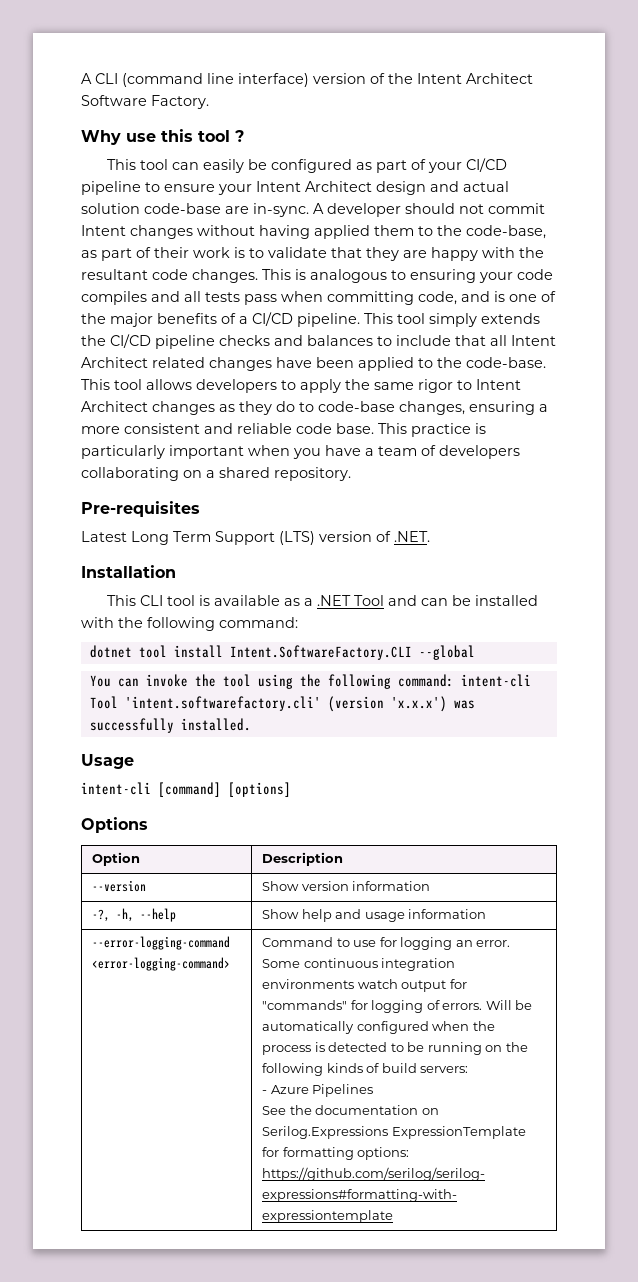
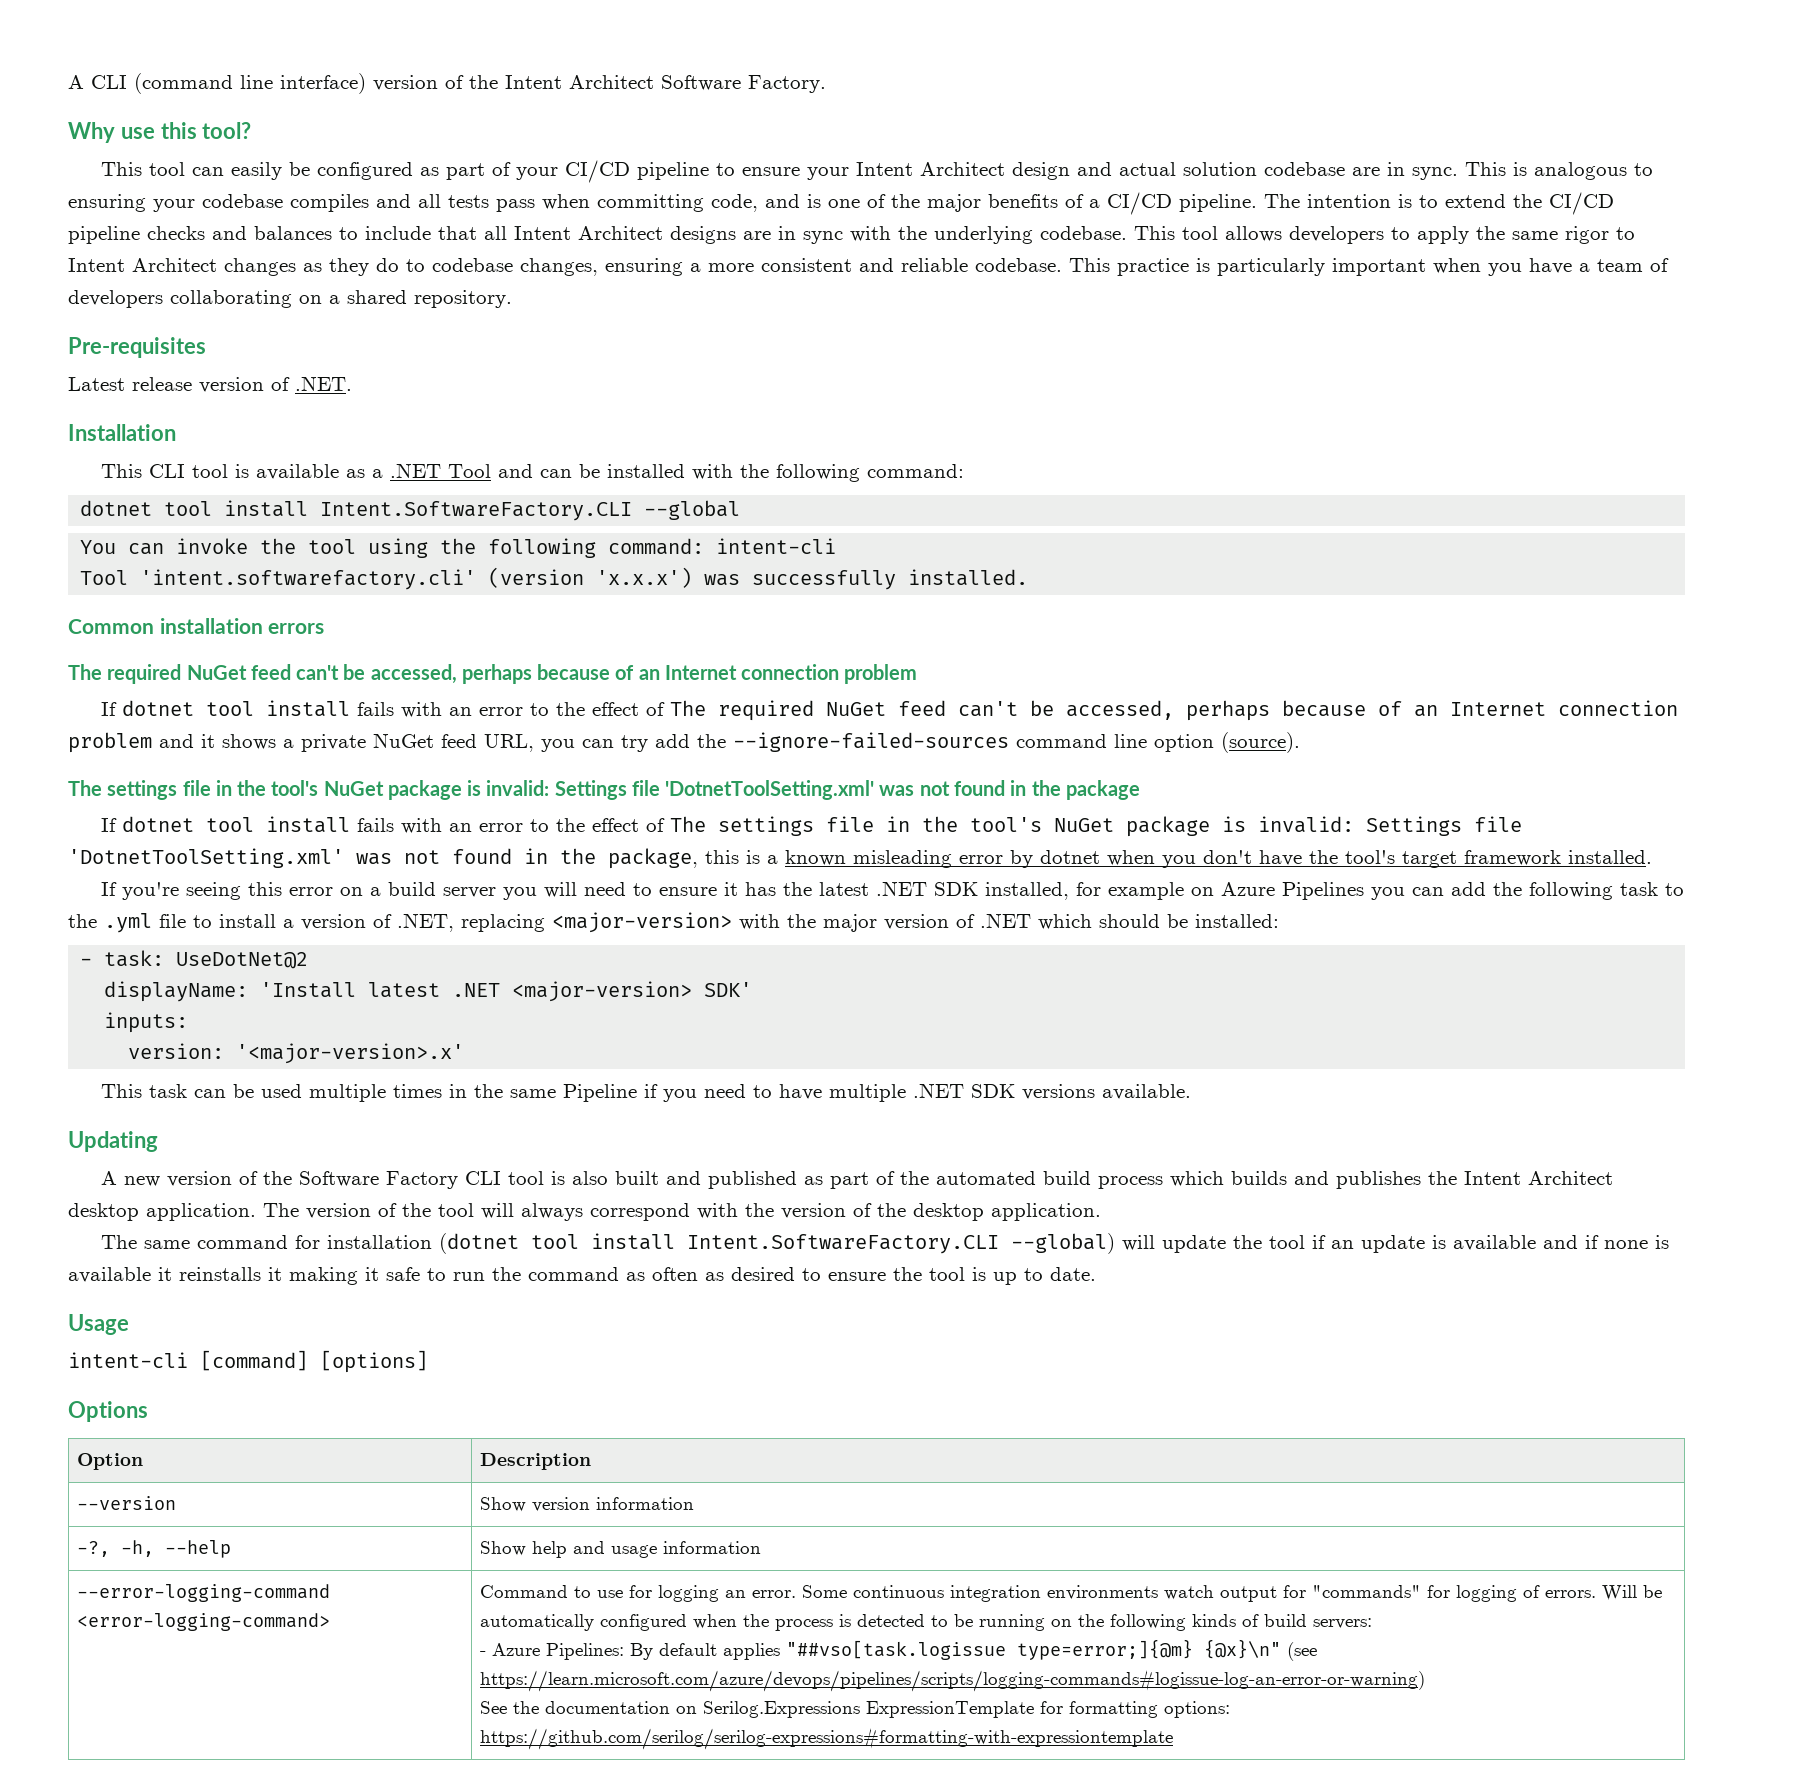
[198,130,244,142] tool ? -> [202,122,252,139] tool?
[144,203,545,217] [81,225,546,239] [81,247,544,261] [81,269,258,283] code-base are in-sync. A developer should not commit Intent changes without having applied them to the code-base, as part of their work is to validate that they are happy with the resultant code changes. -> [1263,162,1458,180] codebase are in sync.
[517,269,553,280] code -> [202,194,283,208] codebase
[364,313,540,327] This tool simply extends -> [1264,194,1506,208] The intention is to extend
[152,357,546,371] related changes have been applied to the code-base. -> [670,226,1127,244] designs are in sync with the underlying codebase.
[318,401,395,412] code-base -> [432,258,513,272] codebase
[296,423,374,434] code base. -> [975,258,1062,272] codebase.
[131,531,315,545] Long Term Support (LTS) -> [132,377,192,391] release
(251, 724) none -> [68,618,325,634] [68,664,918,684] [100,700,1678,721] [68,732,1300,753] [68,780,1140,800] [100,816,1522,837] [68,848,1652,869] [100,881,1684,900] [68,912,1279,933] [80,950,309,969] [104,981,753,1002] [104,1012,189,1033] [128,1043,465,1064] [100,1083,1191,1102] [68,1131,158,1152] [100,1171,1613,1189] [68,1203,1101,1221] [100,1233,1669,1254] [68,1267,1096,1285] // Common installation errors // The required NuGet feed can't be accessed, perhaps because of an Internet connection problem // If dotnet tool install fails with an error to the effect of The required NuGet feed can't be accessed, perhaps because of an Internet connection problem and it shows a private NuGet feed URL, you can try add the --ignore-failed-sources command line option (source). // The settings file in the tool's NuGet package is invalid: Settings file 'DotnetToolSetting.xml' was not found in the package // If dotnet tool install fails with an error to the effect of The settings file in the tool's NuGet package is invalid: Settings file 'DotnetToolSetting.xml' was not found in the package, this is a known misleading error by dotnet when you don't have the tool's target framework installed. // If you're seeing this error on a build server you will need to ensure it has the latest .NET SDK installed, for example on Azure Pipelines you can add the following task to the .yml file to install a version of .NET, replacing <major-version> with the major version of .NET which should be installed: // - task: UseDotNet@2 // displayName: 'Install latest .NET <major-version> SDK' // inputs: // version: '<major-version>.x' // This task can be used multiple times in the same Pipeline if you need to have multiple .NET SDK versions available. // Updating // A new version of the Software Factory CLI tool is also built and published as part of the automated build process which builds and publishes the Intent Architect desktop application. The version of the tool will always correspond with the version of the desktop application. // The same command for installation (dotnet tool install Intent.SoftwareFactory.CLI --global) will update the tool if an update is available and if none is available it reinstalls it making it safe to run the command as often as desired to ensure the tool is up to date.
[312,1084,374,1097] Pipelines -> [545,1639,1317,1661] [479,1670,1425,1692] Pipelines: By default applies "##vso[task.logissue type=error;]{@m} {@x}\n" (see https://learn.microsoft.com/azure/devops/pipelines/scripts/logging-commands#logissue-log-an-error-or-warning)

